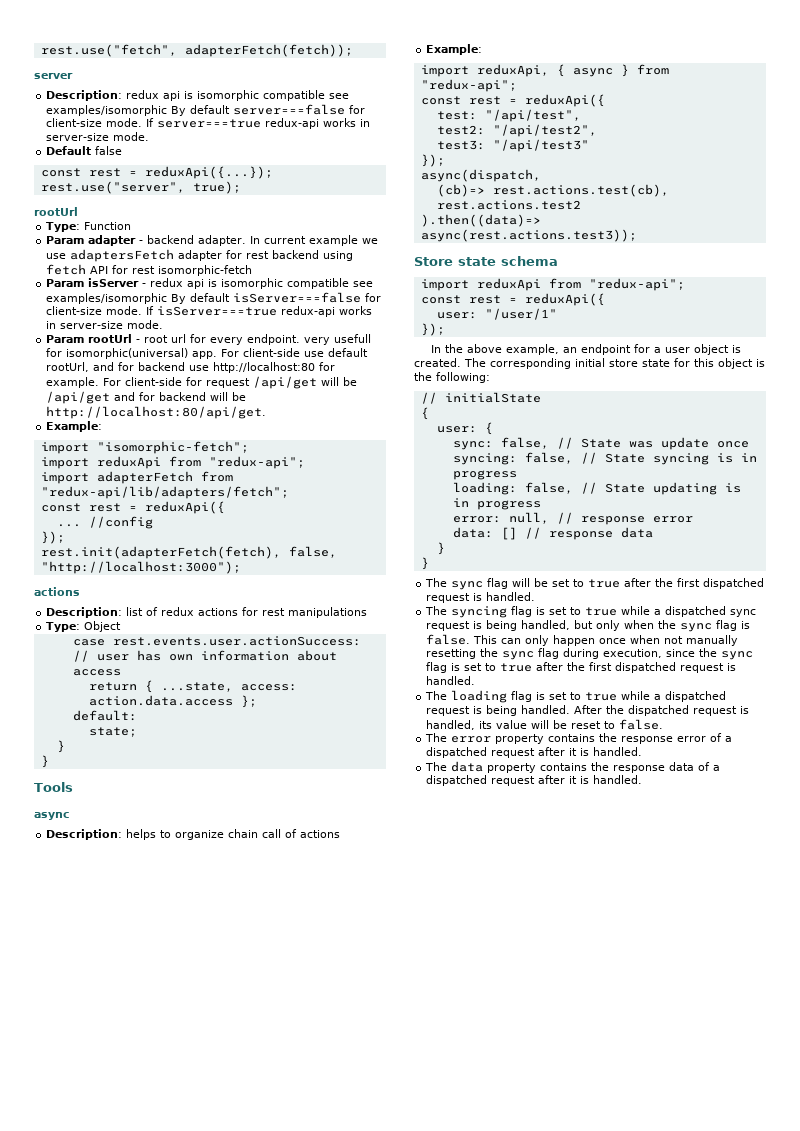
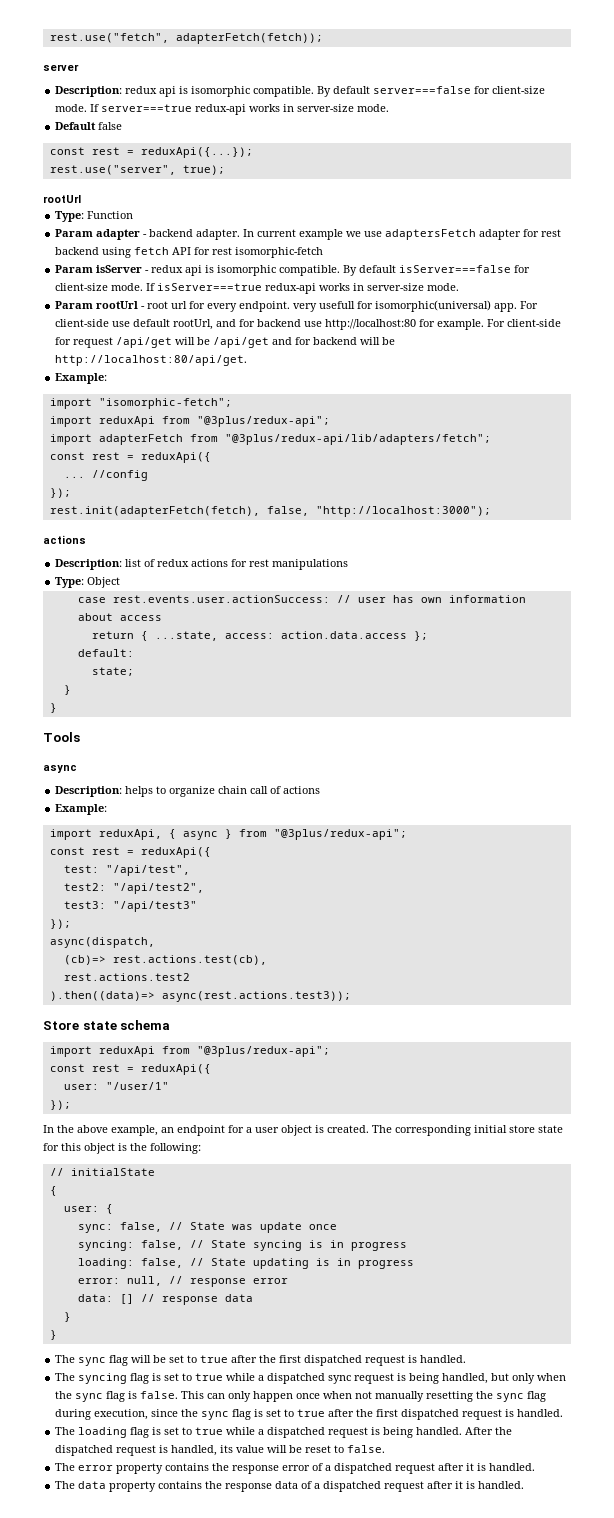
[263,90,350,101] [46,105,168,116] compatible see examples/isomorphic -> [253,86,315,97] compatible.
[287,278,374,289] [46,293,168,304] compatible see examples/isomorphic -> [279,265,341,276] compatible.
[208,456,305,469] "redux-api"; -> [196,416,330,427] "@3plus/redux-api";
[40,486,289,499] "redux-api/lib/adapters/fetch"; -> [224,434,491,445] "@3plus/redux-api/lib/adapters/fetch";
[420,79,517,92] "redux-api"; -> [273,829,407,840] "@3plus/redux-api";
[588,278,685,291] "redux-api"; -> [196,1046,330,1057] "@3plus/redux-api";

